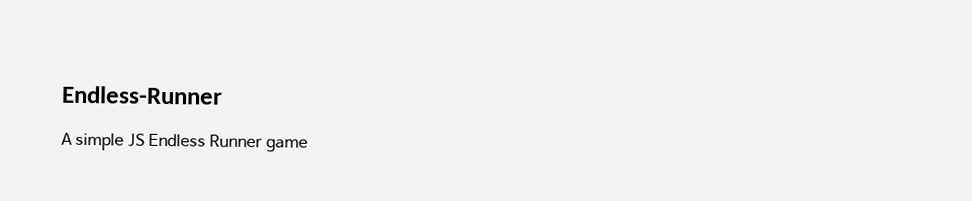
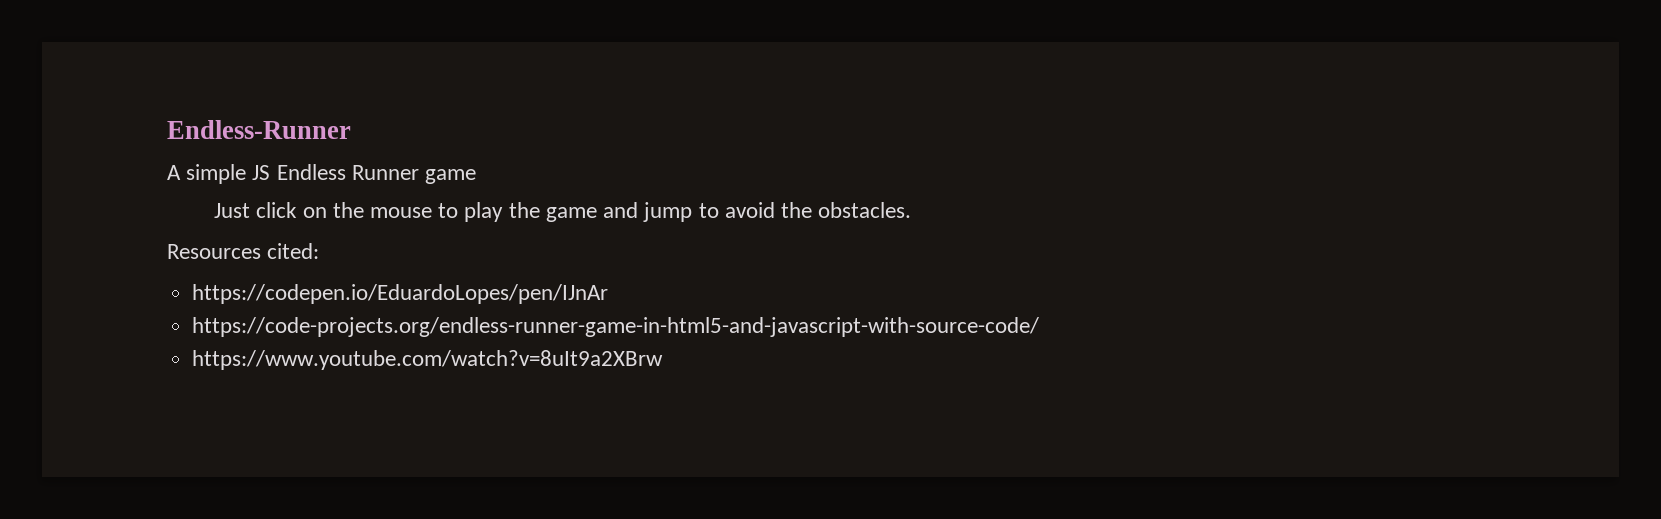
(308, 145) none -> [214,202,912,222] [167,243,320,259] [192,284,609,304] [192,317,1040,337] [192,350,664,370] // Just click on the mouse to play the game and jump to avoid the obstacles. // Resources cited: // https://codepen.io/EduardoLopes/pen/IJnAr // https://code-projects.org/endless-runner-game-in-html5-and-javascript-with-source-code/ // https://www.youtube.com/watch?v=8uIt9a2XBrw

